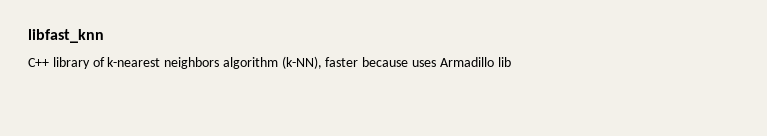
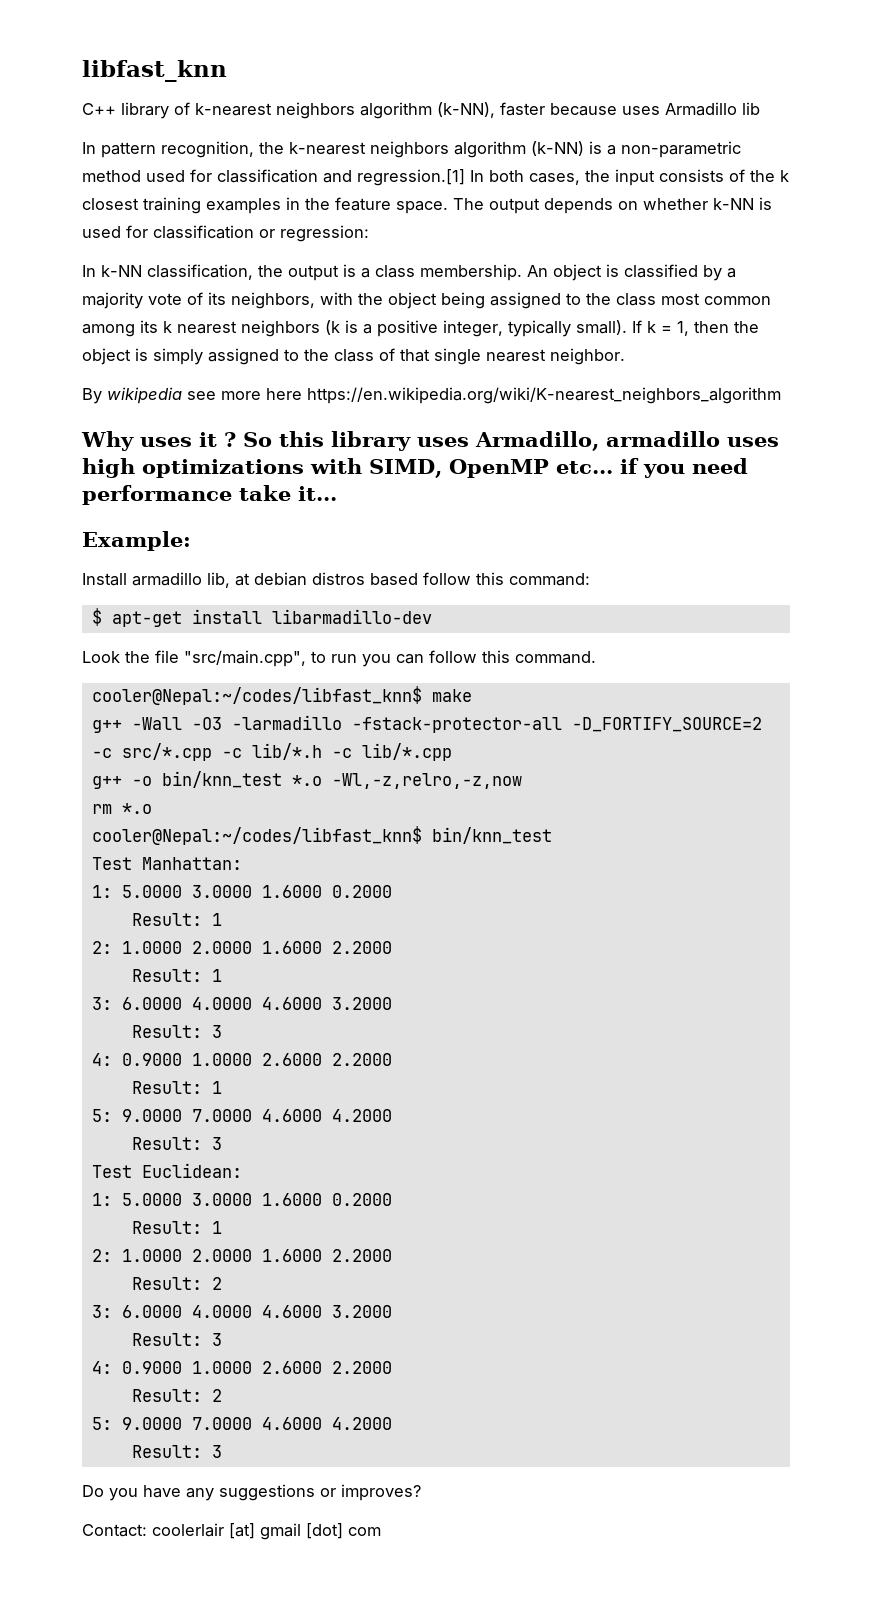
(511, 62) none -> [82,141,741,158] [82,169,789,186] [82,197,772,214] [82,225,369,242] [82,264,736,281] [82,292,771,309] [82,320,759,337] [82,348,625,365] [82,387,781,404] [81,431,779,451] [82,458,748,478] [82,485,337,505] [82,531,191,551] [82,572,590,588] [91,608,432,627] [82,650,596,667] [91,686,472,705] [91,715,762,733] [91,743,452,761] [91,771,522,789] [91,803,152,814] [91,826,552,845] [91,857,242,870] [91,885,392,898] [131,913,222,926] [91,941,392,954] [131,969,222,982] [91,997,392,1010] [131,1025,222,1038] [91,1053,392,1066] [131,1081,222,1094] [91,1109,392,1122] [131,1137,222,1150] [91,1163,242,1178] [91,1193,392,1206] [131,1221,222,1234] [91,1249,392,1262] [131,1277,222,1290] [91,1305,392,1318] [131,1333,222,1346] [91,1361,392,1374] [131,1389,222,1402] [91,1417,392,1430] [131,1445,222,1458] [82,1484,421,1501] [82,1523,381,1540] // In pattern recognition, the k-nearest neighbors algorithm (k-NN) is a non-parametric method used for classification and regression.[1] In both cases, the input consists of the k closest training examples in the feature space. The output depends on whether k-NN is used for classification or regression: // In k-NN classification, the output is a class membership. An object is classified by a majority vote of its neighbors, with the object being assigned to the class most common among its k nearest neighbors (k is a positive integer, typically small). If k = 1, then the object is simply assigned to the class of that single nearest neighbor. // By wikipedia see more here https://en.wikipedia.org/wiki/K-nearest_neighbors_algorithm // Why uses it ? So this library uses Armadillo, armadillo uses high optimizations with SIMD, OpenMP etc... if you need performance take it... // Example: // Install armadillo lib, at debian distros based follow this command: // $ apt-get install libarmadillo-dev // Look the file "src/main.cpp", to run you can follow this command. // cooler@Nepal:~/codes/libfast_knn$ make // g++ -Wall -O3 -larmadillo -fstack-protector-all -D_FORTIFY_SOURCE=2 -c src/*.cpp -c lib/*.h -c lib/*.cpp // g++ -o bin/knn_test *.o -Wl,-z,relro,-z,now // rm *.o // cooler@Nepal:~/codes/libfast_knn$ bin/knn_test // Test Manhattan: // 1: 5.0000 3.0000 1.6000 0.2000 // Result: 1 // 2: 1.0000 2.0000 1.6000 2.2000 // Result: 1 // 3: 6.0000 4.0000 4.6000 3.2000 // Result: 3 // 4: 0.9000 1.0000 2.6000 2.2000 // Result: 1 // 5: 9.0000 7.0000 4.6000 4.2000 // Result: 3 // Test Euclidean: // 1: 5.0000 3.0000 1.6000 0.2000 // Result: 1 // 2: 1.0000 2.0000 1.6000 2.2000 // Result: 2 // 3: 6.0000 4.0000 4.6000 3.2000 // Result: 3 // 4: 0.9000 1.0000 2.6000 2.2000 // Result: 2 // 5: 9.0000 7.0000 4.6000 4.2000 // Result: 3 // Do you have any suggestions or improves? // Contact: coolerlair [at] gmail [dot] com

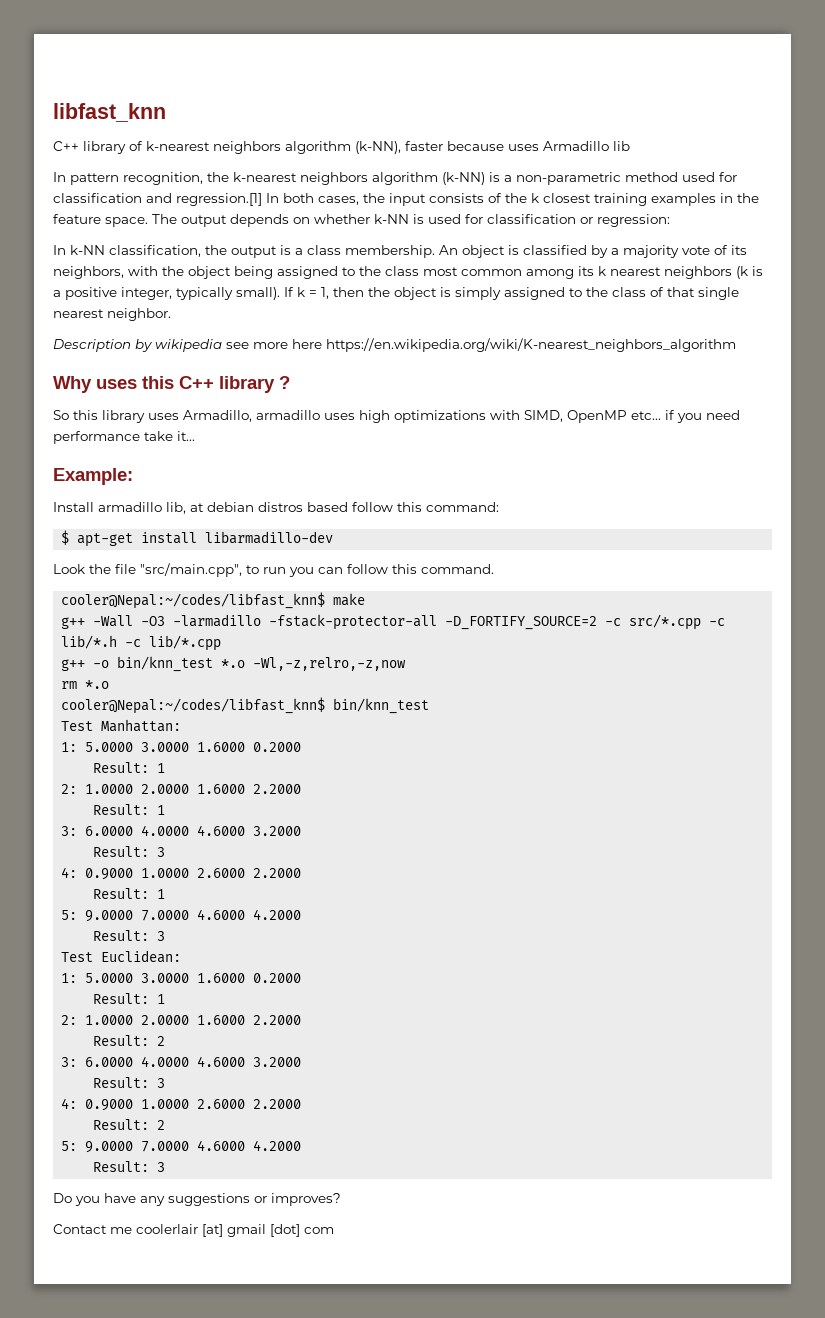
[82,388,102,404] By -> [53,339,153,352] Description by
[199,432,217,447] it -> [142,376,275,393] this C++ library
(236, 439) none -> (290, 382) //
[82,1524,147,1537] Contact: -> [53,1224,132,1234] Contact me

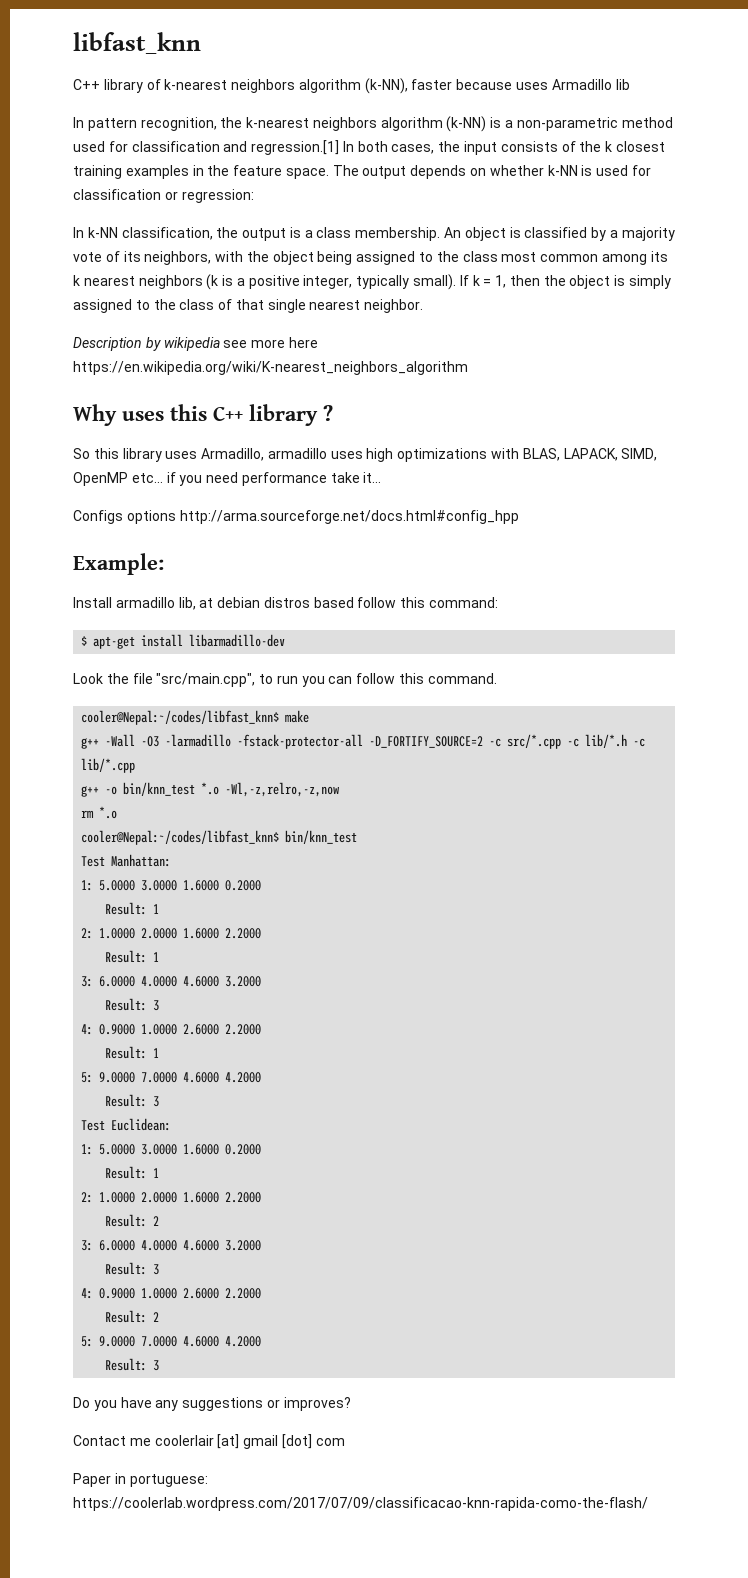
(520, 415) none -> [522,448,618,461] BLAS, LAPACK,
(195, 436) none -> [73,510,519,524] // Configs options http://arma.sourceforge.net/docs.html#config_hpp
(334, 1230) none -> [73,1473,208,1487] [73,1497,648,1511] // Paper in portuguese: https://coolerlab.wordpress.com/2017/07/09/classificacao-knn-rapida-como-the-flash/

